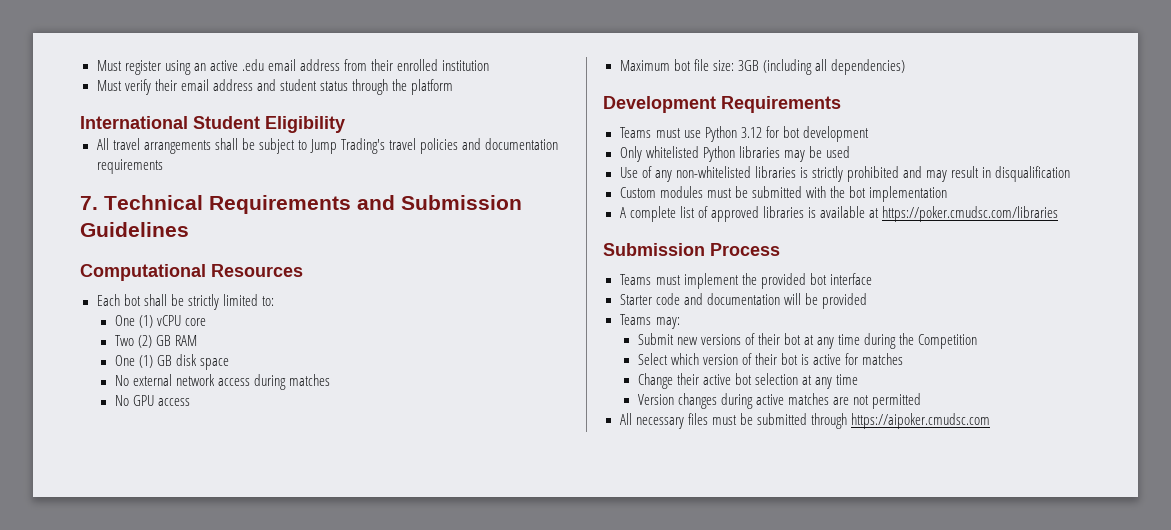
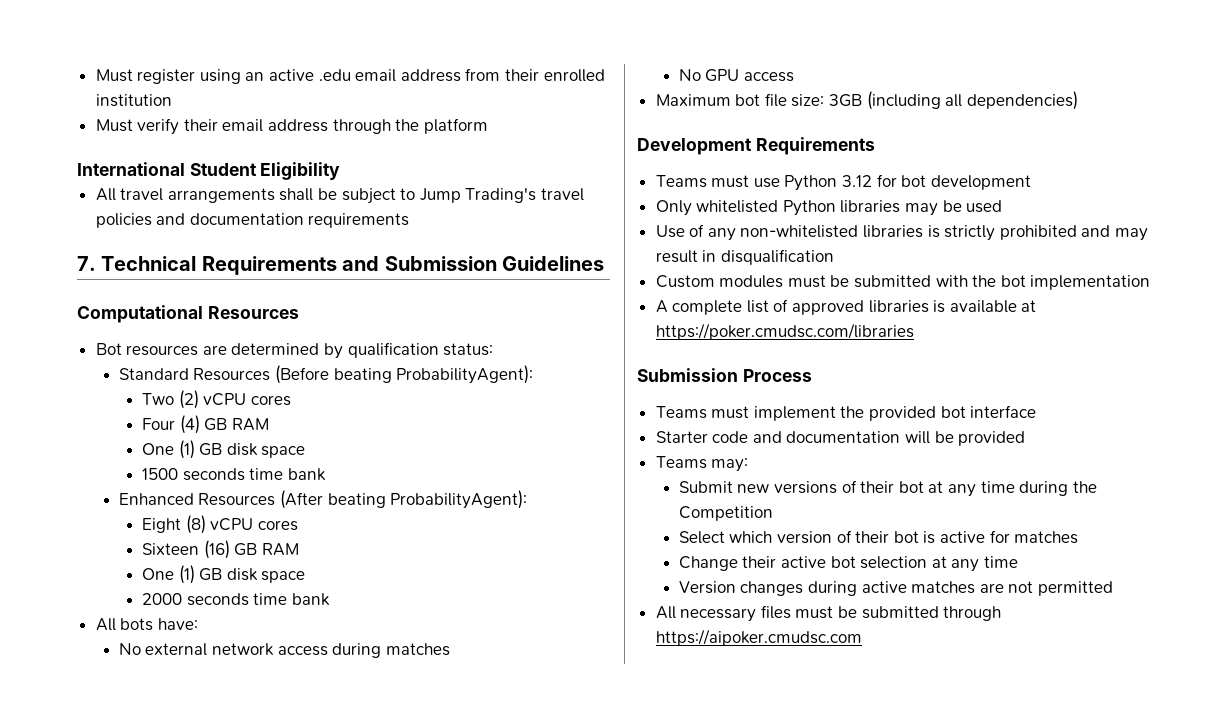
[256,79,348,91] and student status -> (329, 125) none
[96,294,274,310] [114,315,206,328] [114,335,197,348] [114,354,229,370] Each bot shall be strictly limited to: // One (1) vCPU core // Two (2) GB RAM // One (1) GB disk space -> [95,342,494,359] [118,365,534,384] [142,390,291,409] [142,415,269,434] [142,440,306,459] [142,468,326,481] [118,490,528,509] [142,515,298,534] [142,540,299,559] [142,565,306,584] [142,593,330,606] [95,618,198,631] Bot resources are determined by qualification status: // Standard Resources (Before beating ProbabilityAgent): // Two (2) vCPU cores // Four (4) GB RAM // One (1) GB disk space // 1500 seconds time bank // Enhanced Resources (After beating ProbabilityAgent): // Eight (8) vCPU cores // Sixteen (16) GB RAM // One (1) GB disk space // 2000 seconds time bank // All bots have:

